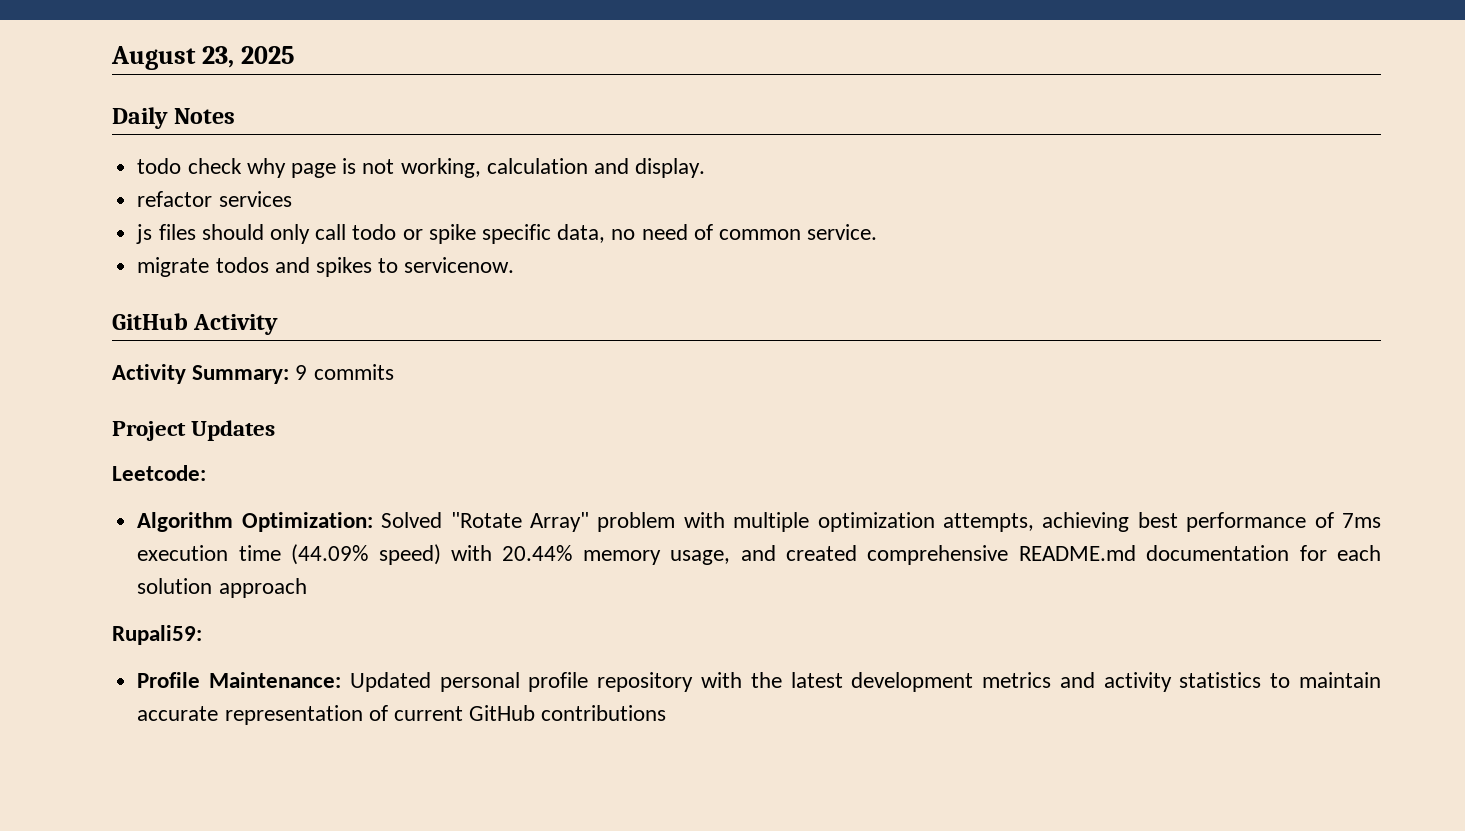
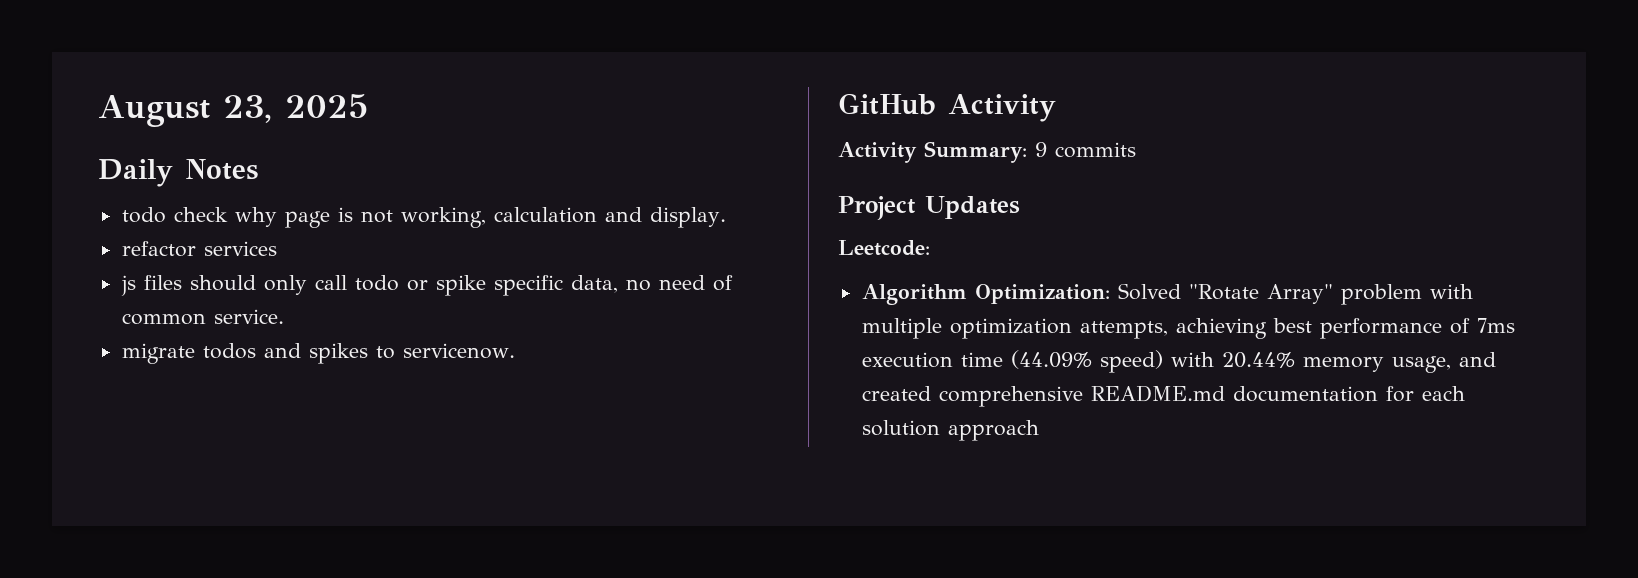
[112,625,202,645] [137,672,1381,692] [137,705,667,725] // Rupali59: // Profile Maintenance: Updated personal profile repository with the latest development metrics and activity statistics to maintain accurate representation of current GitHub contributions -> (1039, 430) none

